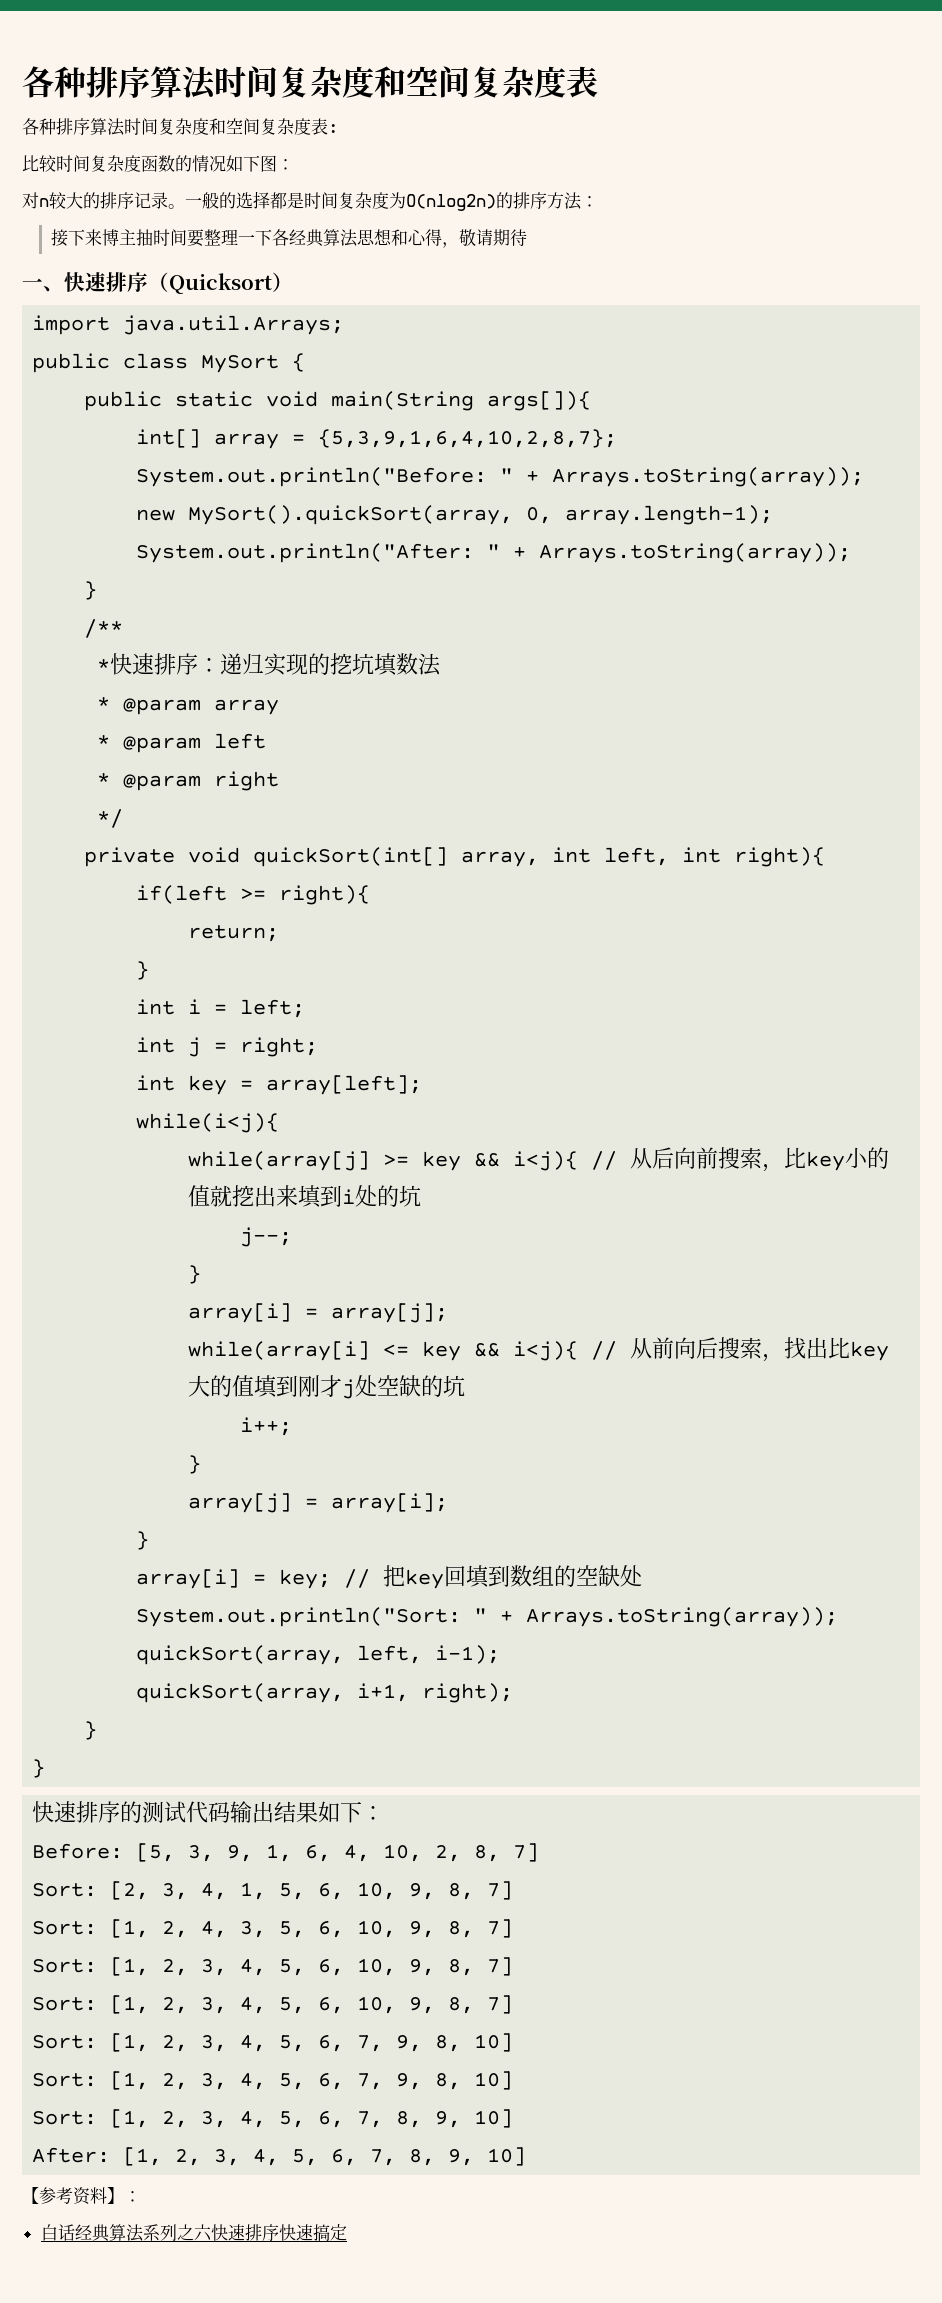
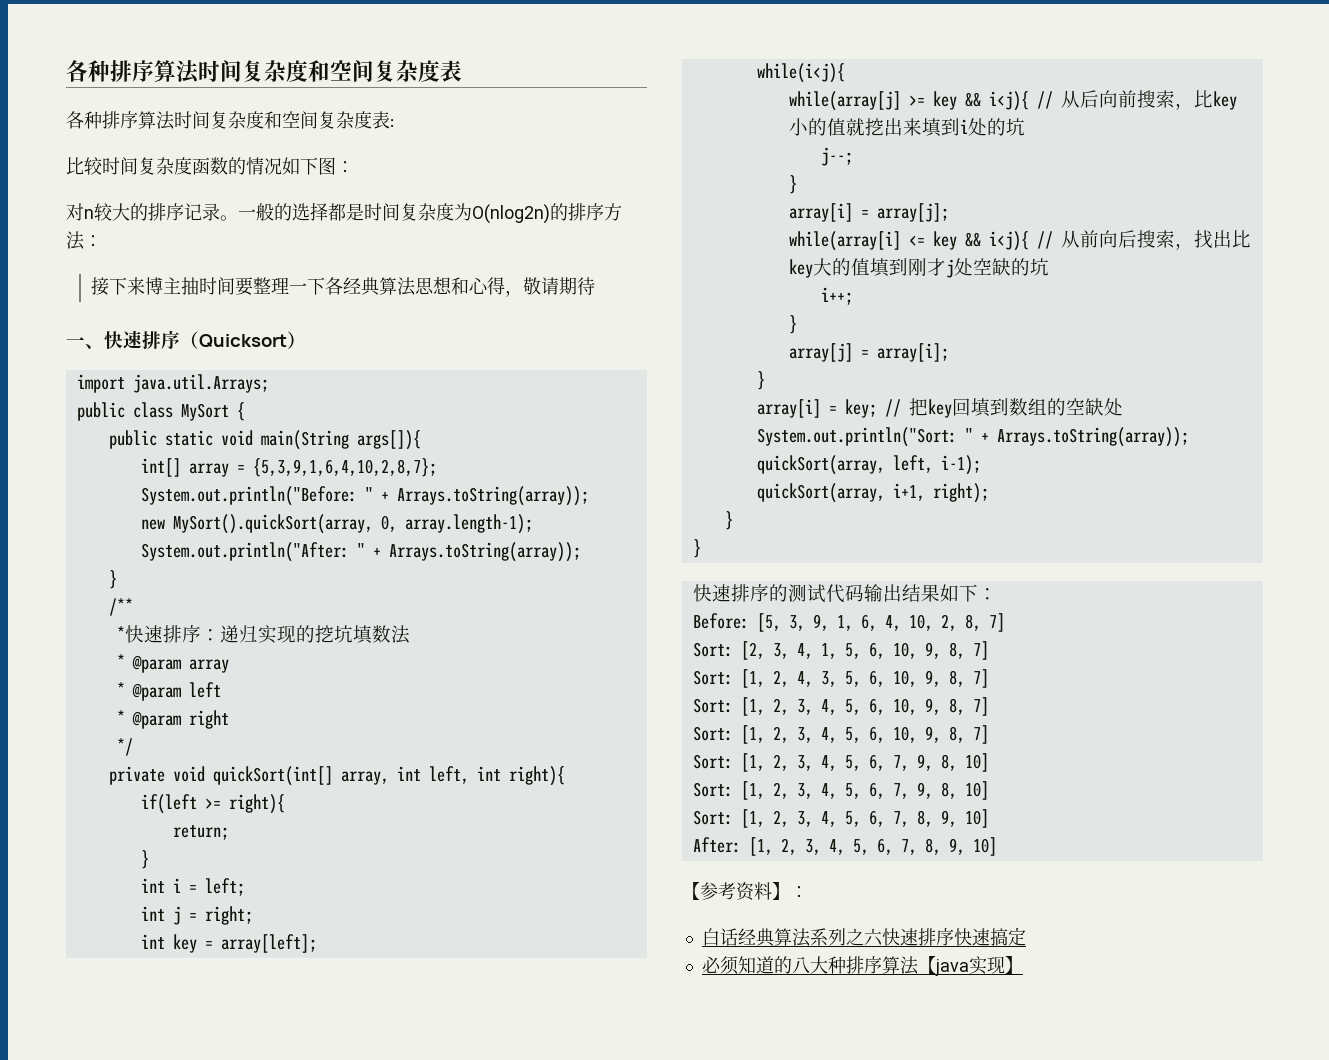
(347, 2232) none -> [701,956,1023,976] // 必须知道的八大种排序算法【java实现】

